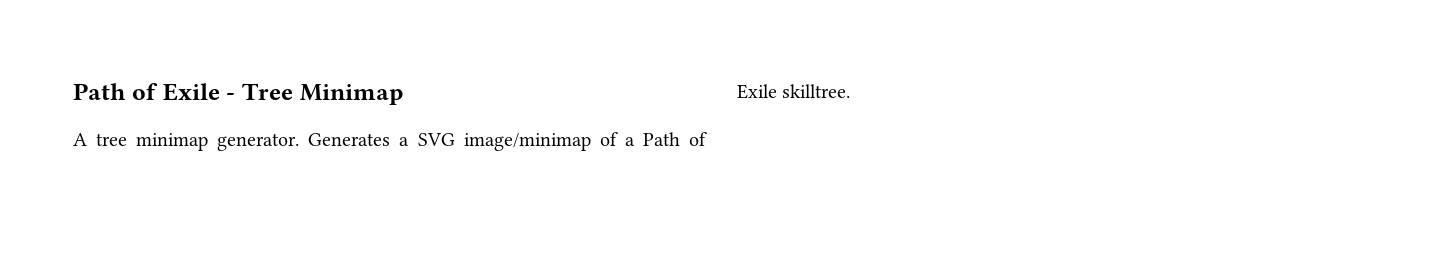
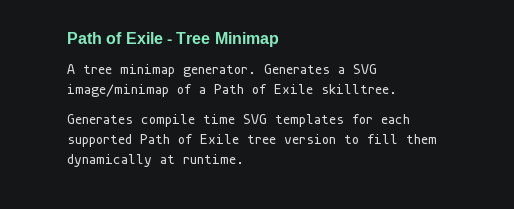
(851, 91) none -> [67,114,410,127] [67,134,437,147] [67,154,244,167] // Generates compile time SVG templates for each supported Path of Exile tree version to fill them dynamically at runtime.

